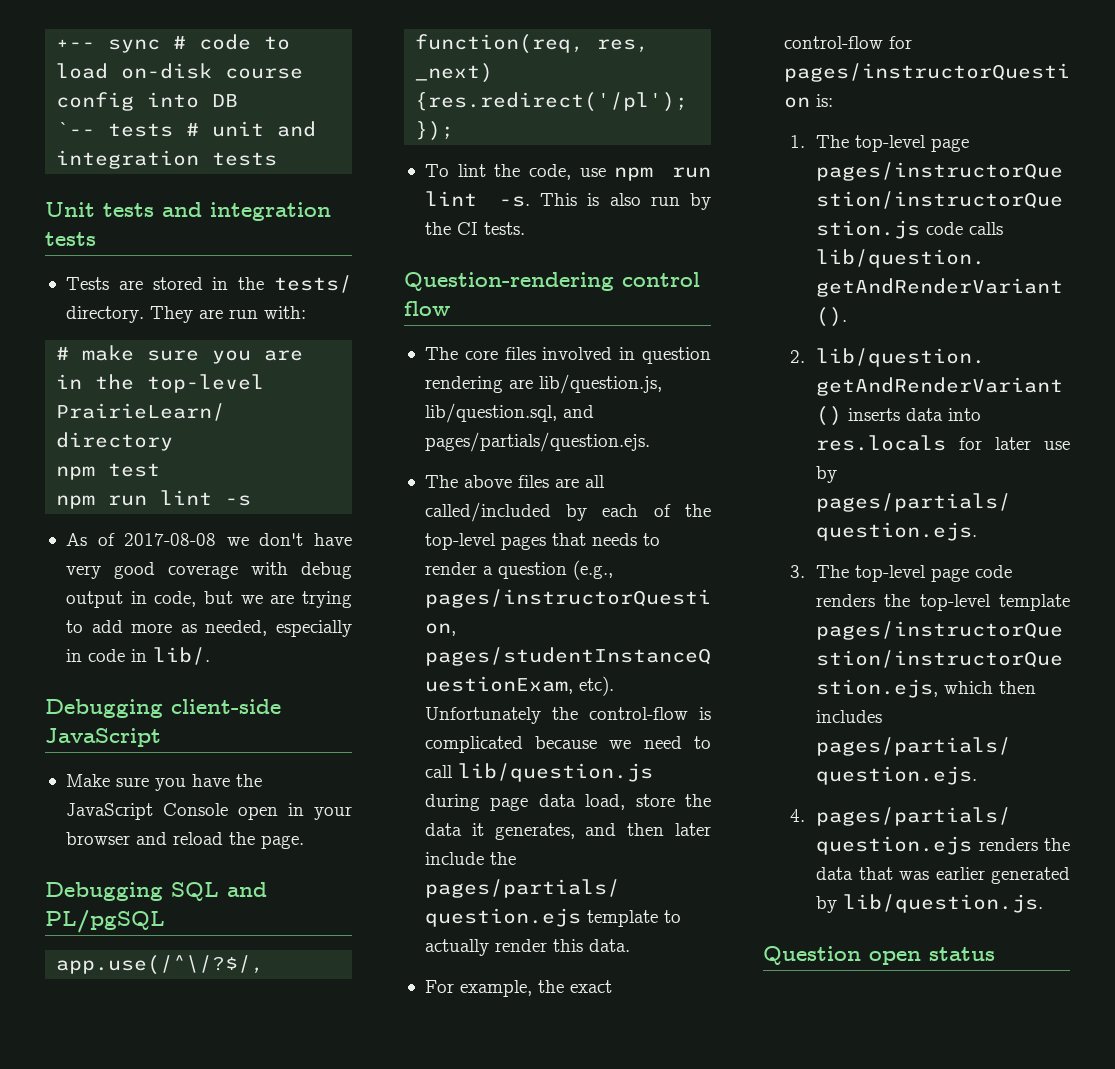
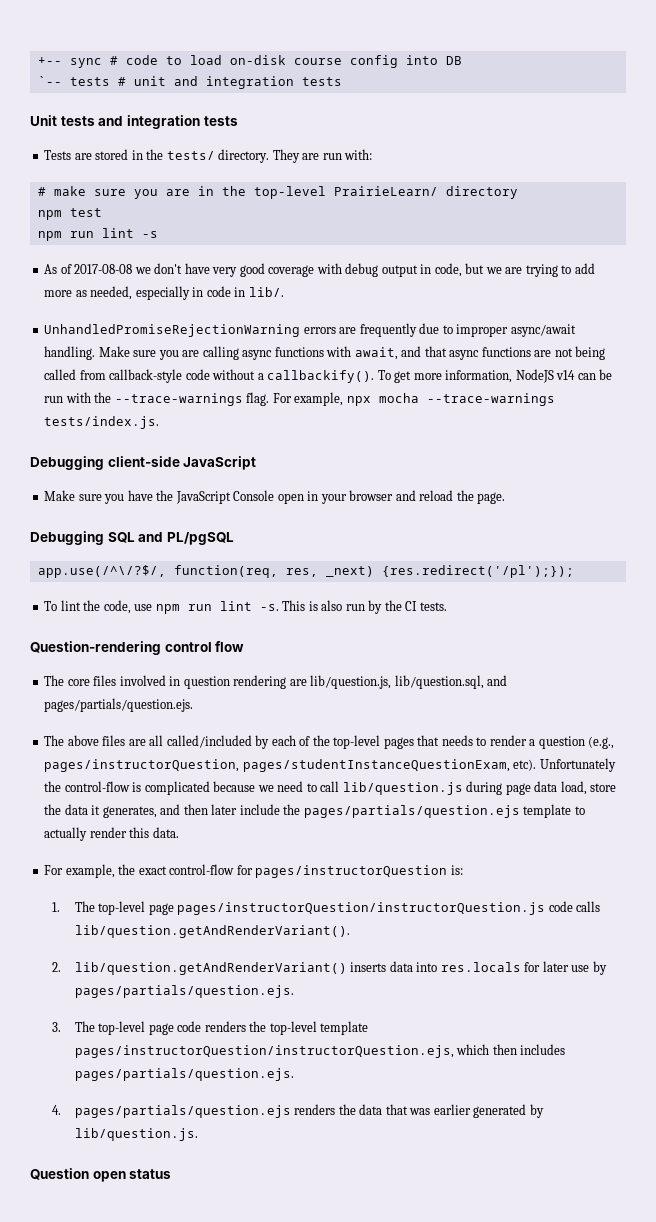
(210, 656) none -> [44,323,576,337] [44,346,606,360] [44,369,613,383] [44,392,555,406] [44,416,160,429] // UnhandledPromiseRejectionWarning errors are frequently due to improper async/await handling. Make sure you are calling async functions with await, and that async functions are not being called from callback-style code without a callbackify(). To get more information, NodeJS v14 can be run with the --trace-warnings flag. For example, npx mocha --trace-warnings tests/index.js.

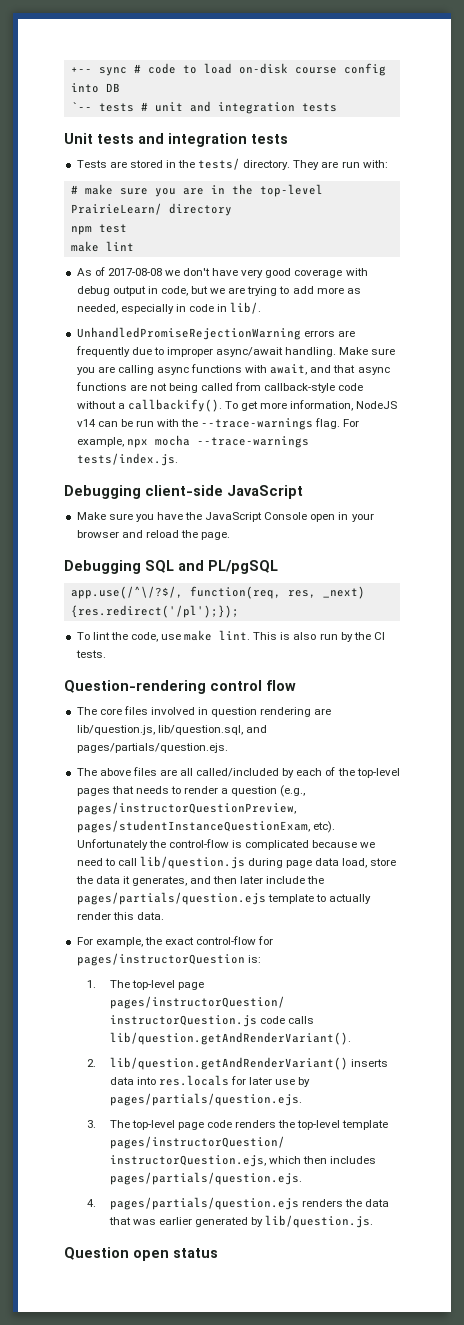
[37,228,158,241] npm run lint -s -> [70,241,134,252] make lint
[155,601,279,614] npm run lint -s. -> [184,630,251,641] make lint.
[44,759,240,772] pages/instructorQuestion, -> [76,802,296,815] pages/instructorQuestionPreview,

